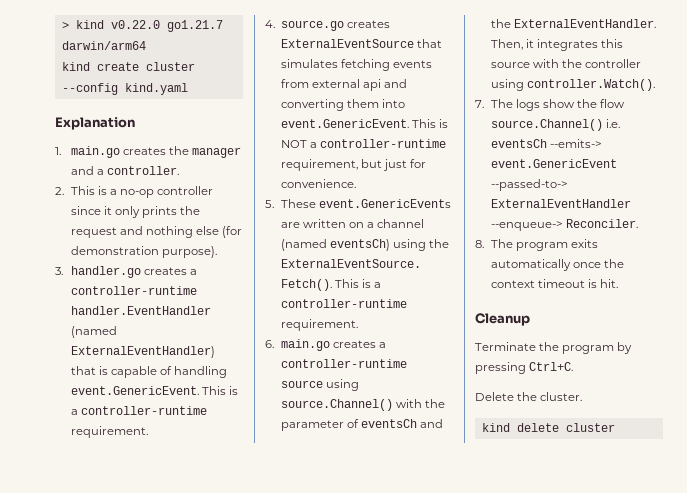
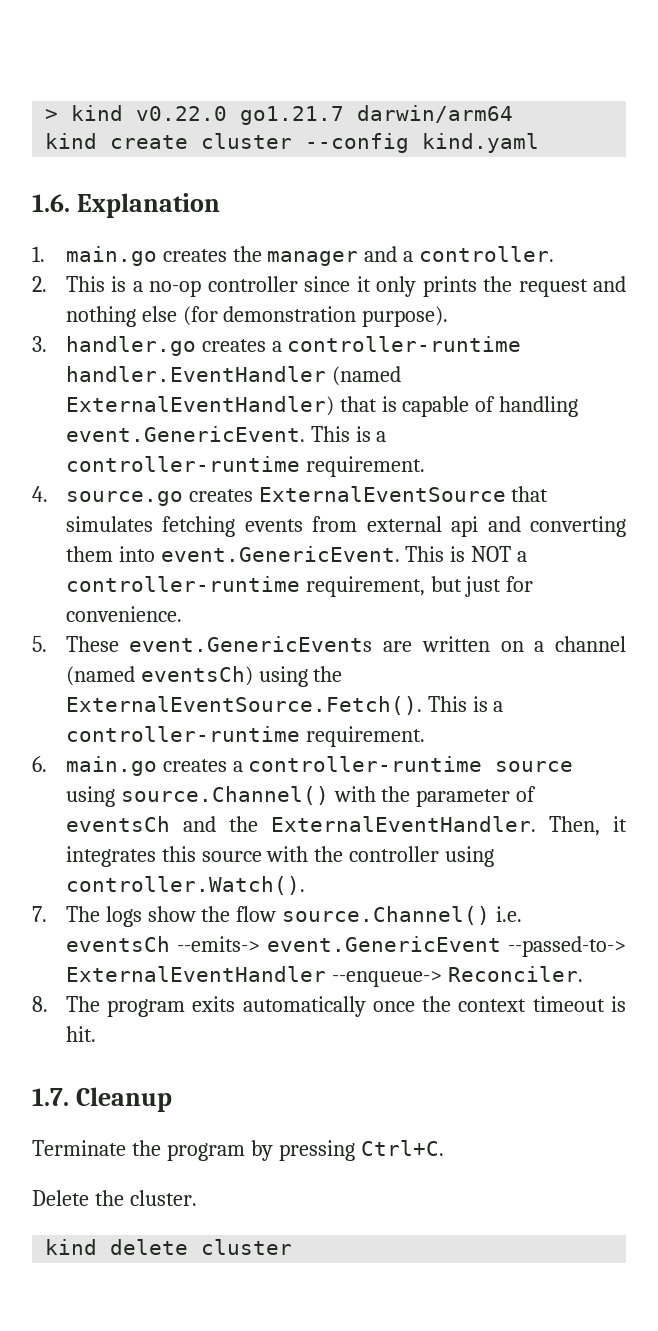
(188, 89) none -> [32,194,70,212] 1.6.
(619, 283) none -> [32,1088,69,1106] 1.7.

